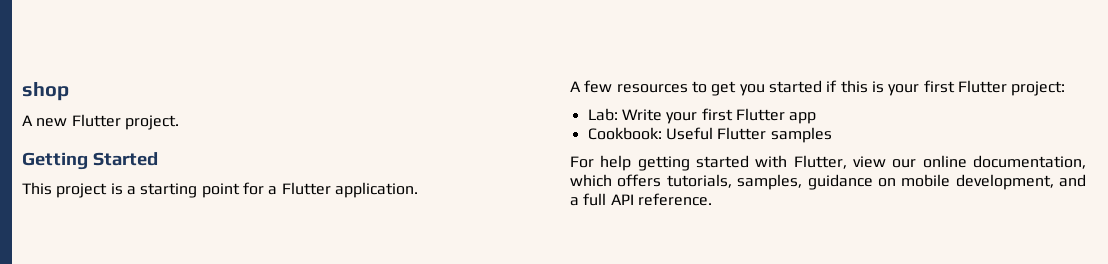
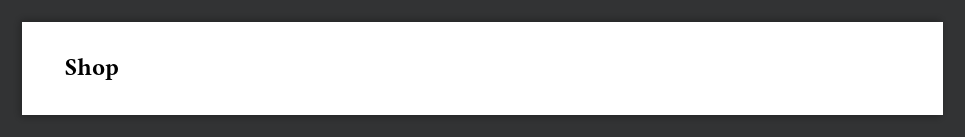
[22,82,69,101] [22,114,179,130] [22,152,158,170] [22,182,418,198] [570,80,1066,96] [587,108,817,124] [587,127,832,143] [570,155,1086,171] [570,174,1086,190] [570,193,712,206] shop // A new Flutter project. // Getting Started // This project is a starting point for a Flutter application. // A few resources to get you started if this is your first Flutter project: // Lab: Write your first Flutter app // Cookbook: Useful Flutter samples // For help getting started with Flutter, view our online documentation, which offers tutorials, samples, guidance on mobile development, and a full API reference. -> [65,58,119,80] Shop

